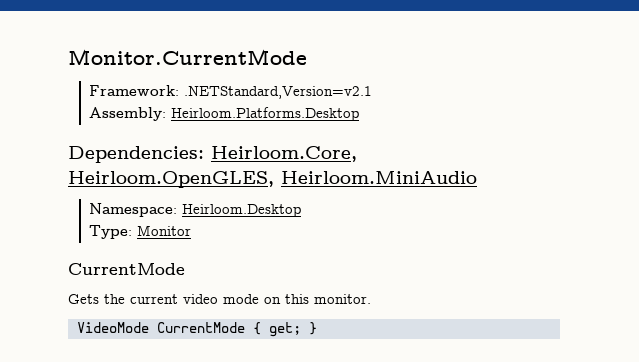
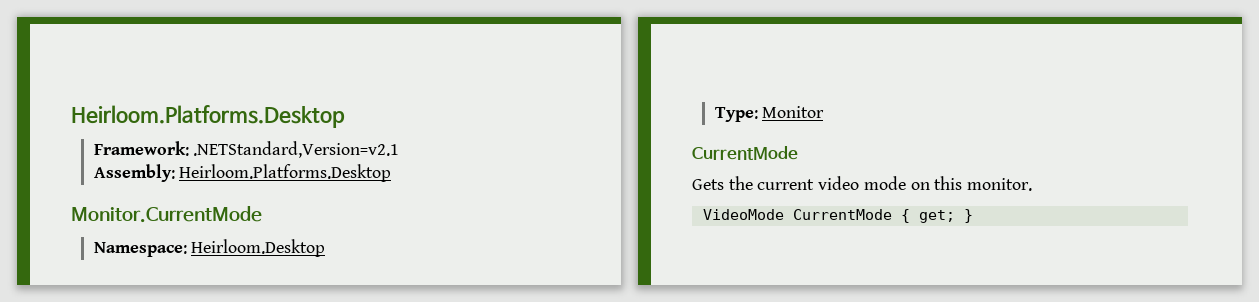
[68,49,307,65] Monitor.CurrentMode -> [71,105,345,128] Heirloom.Platforms.Desktop
[68,146,357,163] [68,171,477,188] Dependencies: Heirloom.Core, Heirloom.OpenGLES, Heirloom.MiniAudio -> [71,206,262,223] Monitor.CurrentMode

